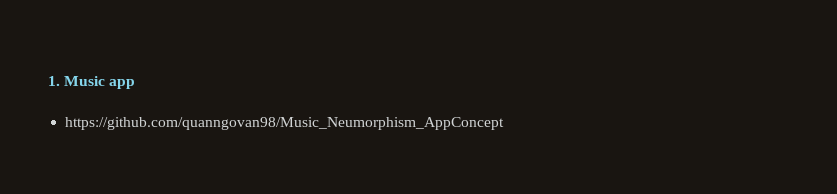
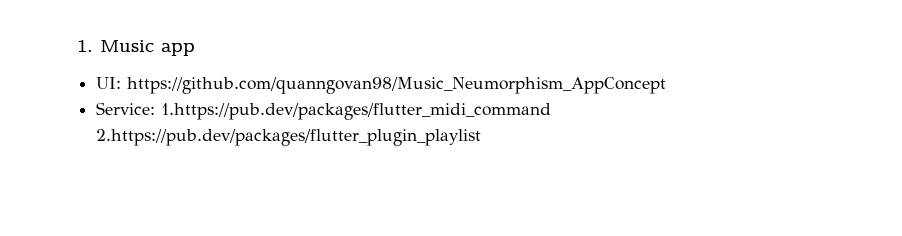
(136, 84) none -> [96,77,122,89] UI:
(505, 123) none -> [96,102,552,120] [96,129,482,146] // Service: 1.https://pub.dev/packages/flutter_midi_command 2.https://pub.dev/packages/flutter_plugin_playlist

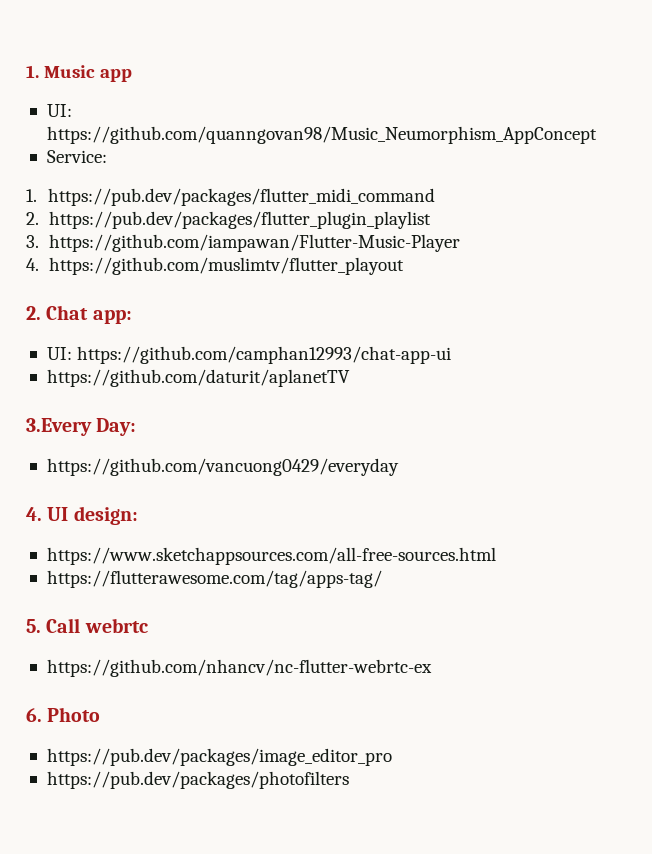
[161,103,552,120] [96,129,482,146] 1.https://pub.dev/packages/flutter_midi_command 2.https://pub.dev/packages/flutter_plugin_playlist -> [26,188,436,206] [26,211,431,229] [26,234,460,252] [26,257,404,275] [26,305,132,324] [46,346,452,364] [46,369,350,387] [26,418,137,436] [46,458,399,476] [26,506,138,525] [46,547,496,565] [46,570,382,588] [26,618,148,633] [46,659,432,677] [26,707,101,722] [46,748,392,766] [46,771,349,789] // 1. https://pub.dev/packages/flutter_midi_command // 2. https://pub.dev/packages/flutter_plugin_playlist // 3. https://github.com/iampawan/Flutter-Music-Player // 4. https://github.com/muslimtv/flutter_playout // 2. Chat app: // UI: https://github.com/camphan12993/chat-app-ui // https://github.com/daturit/aplanetTV // 3.Every Day: // https://github.com/vancuong0429/everyday // 4. UI design: // https://www.sketchappsources.com/all-free-sources.html // https://flutterawesome.com/tag/apps-tag/ // 5. Call webrtc // https://github.com/nhancv/nc-flutter-webrtc-ex // 6. Photo // https://pub.dev/packages/image_editor_pro // https://pub.dev/packages/photofilters

